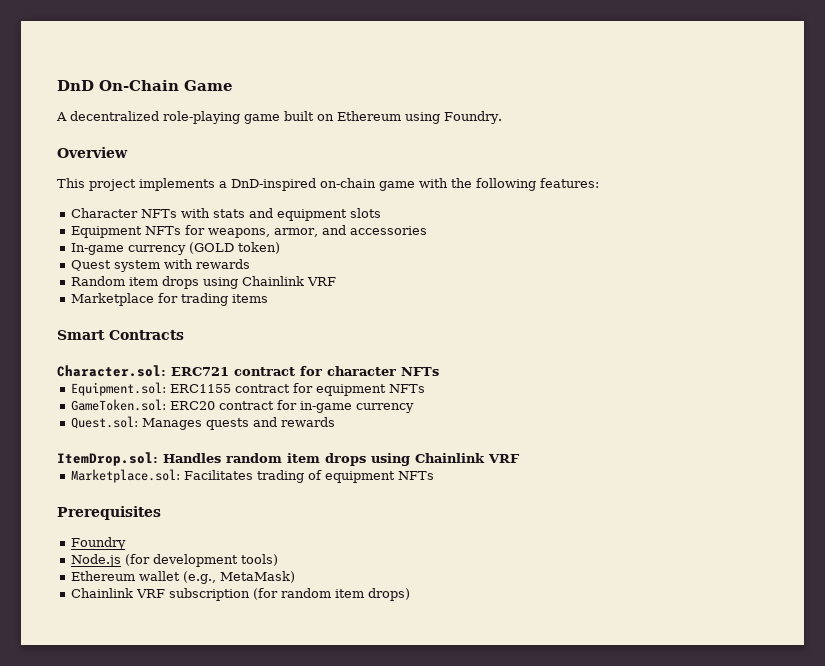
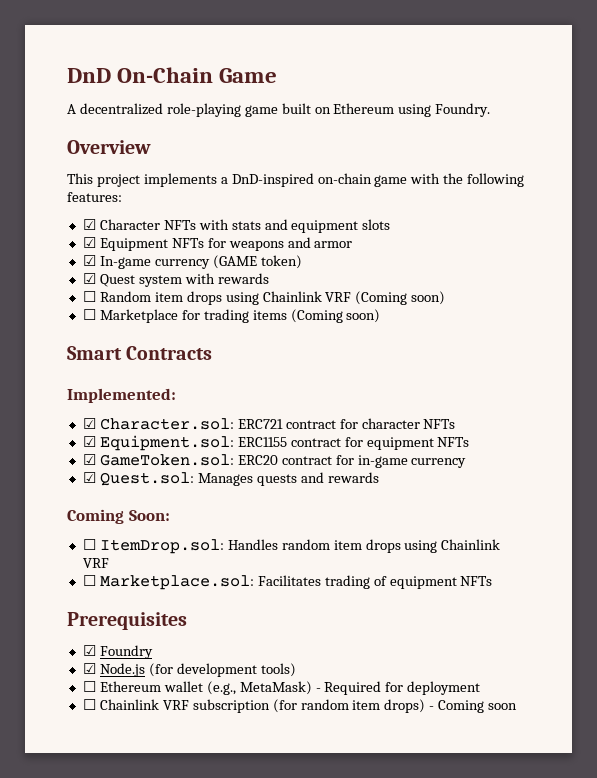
(599, 183) none -> [82,219,96,230] ☑
(381, 213) none -> [82,237,96,248] ☑
[207,225,427,238] weapons, armor, and accessories // -> [228,237,353,251] [82,255,96,266] weapons and armor // ☑
[188,242,234,254] (GOLD -> [212,255,257,269] (GAME
(280, 248) none -> [82,273,96,284] ☑
(250, 264) none -> [82,291,96,302] ☐
(336, 281) // -> [355,291,446,305] [82,309,96,320] (Coming soon) // ☐
(268, 298) none -> [290,309,381,323] (Coming soon)
(184, 335) none -> [67,388,176,403] [82,418,96,429] Implemented: // ☑
(439, 371) none -> [82,436,96,447] ☑
(425, 388) none -> [82,454,96,465] ☑
(414, 408) none -> [82,472,96,483] ☑
(335, 422) none -> [67,509,170,524] [82,539,96,550] Coming Soon: // ☐
(520, 458) none -> [82,575,96,586] ☐
(161, 513) none -> [82,645,96,656] ☑
(126, 543) none -> [82,663,96,674] ☑
(278, 560) none -> [82,681,96,692] ☐
(295, 577) // -> [315,681,481,695] [82,699,96,710] - Required for deployment // ☐
(410, 594) none -> [429,700,518,713] - Coming soon

